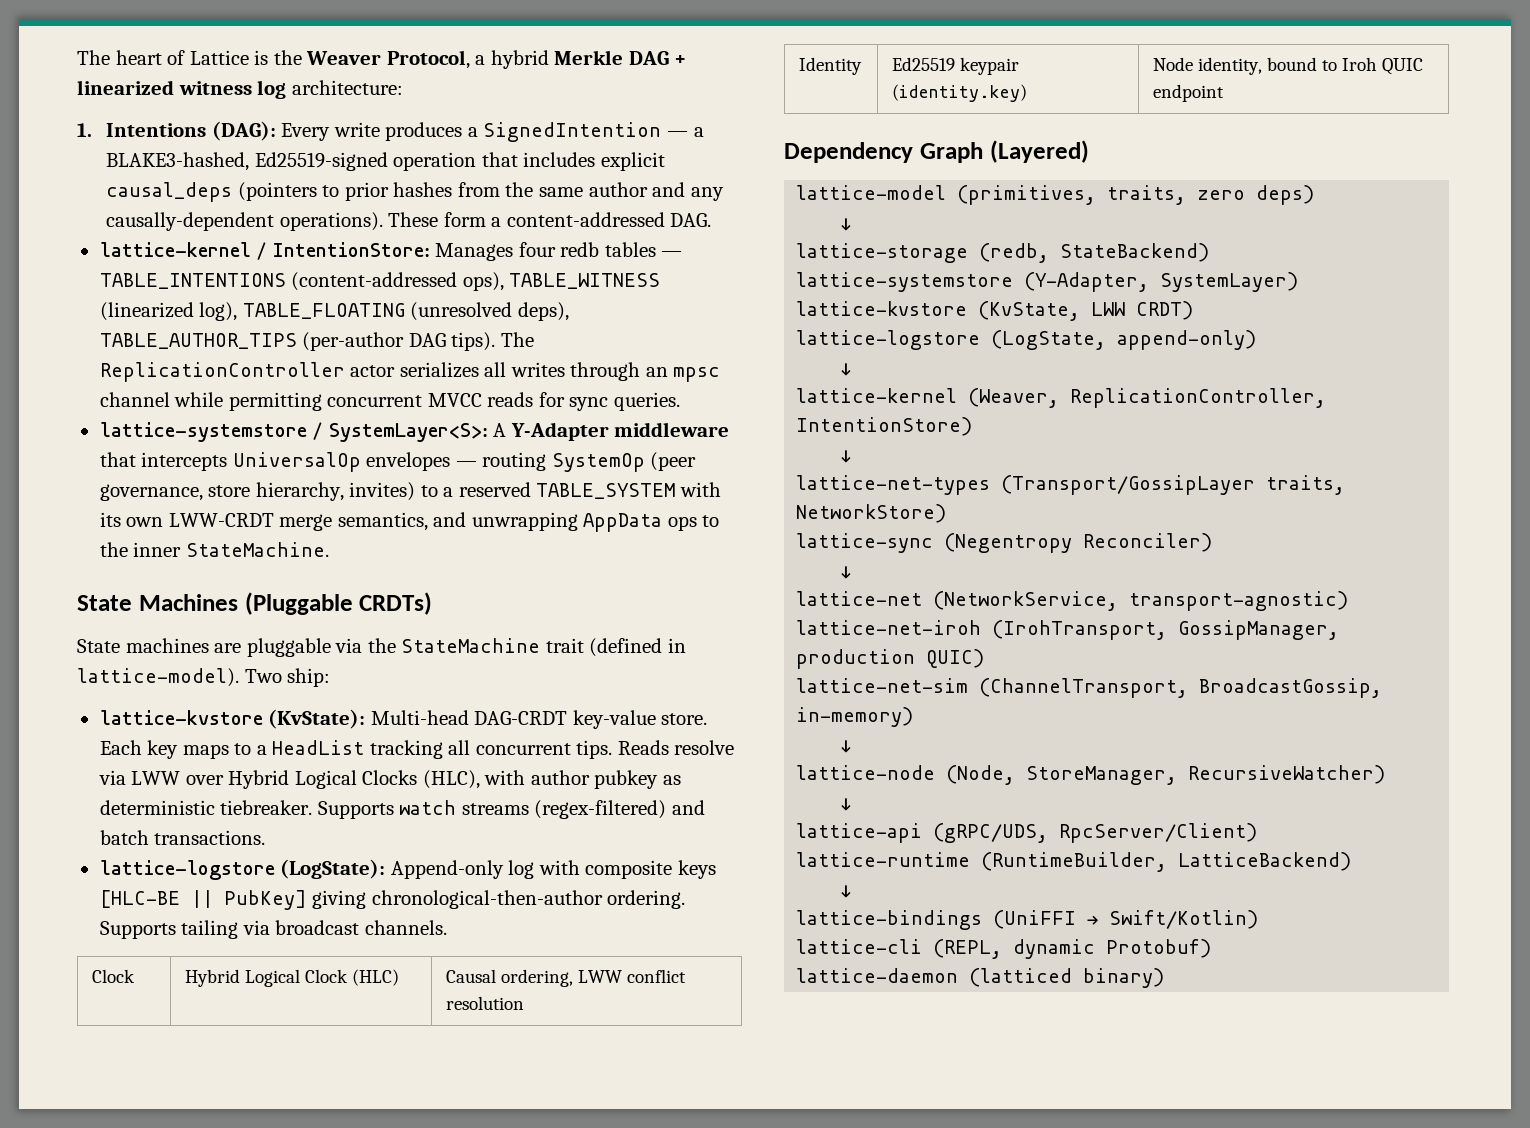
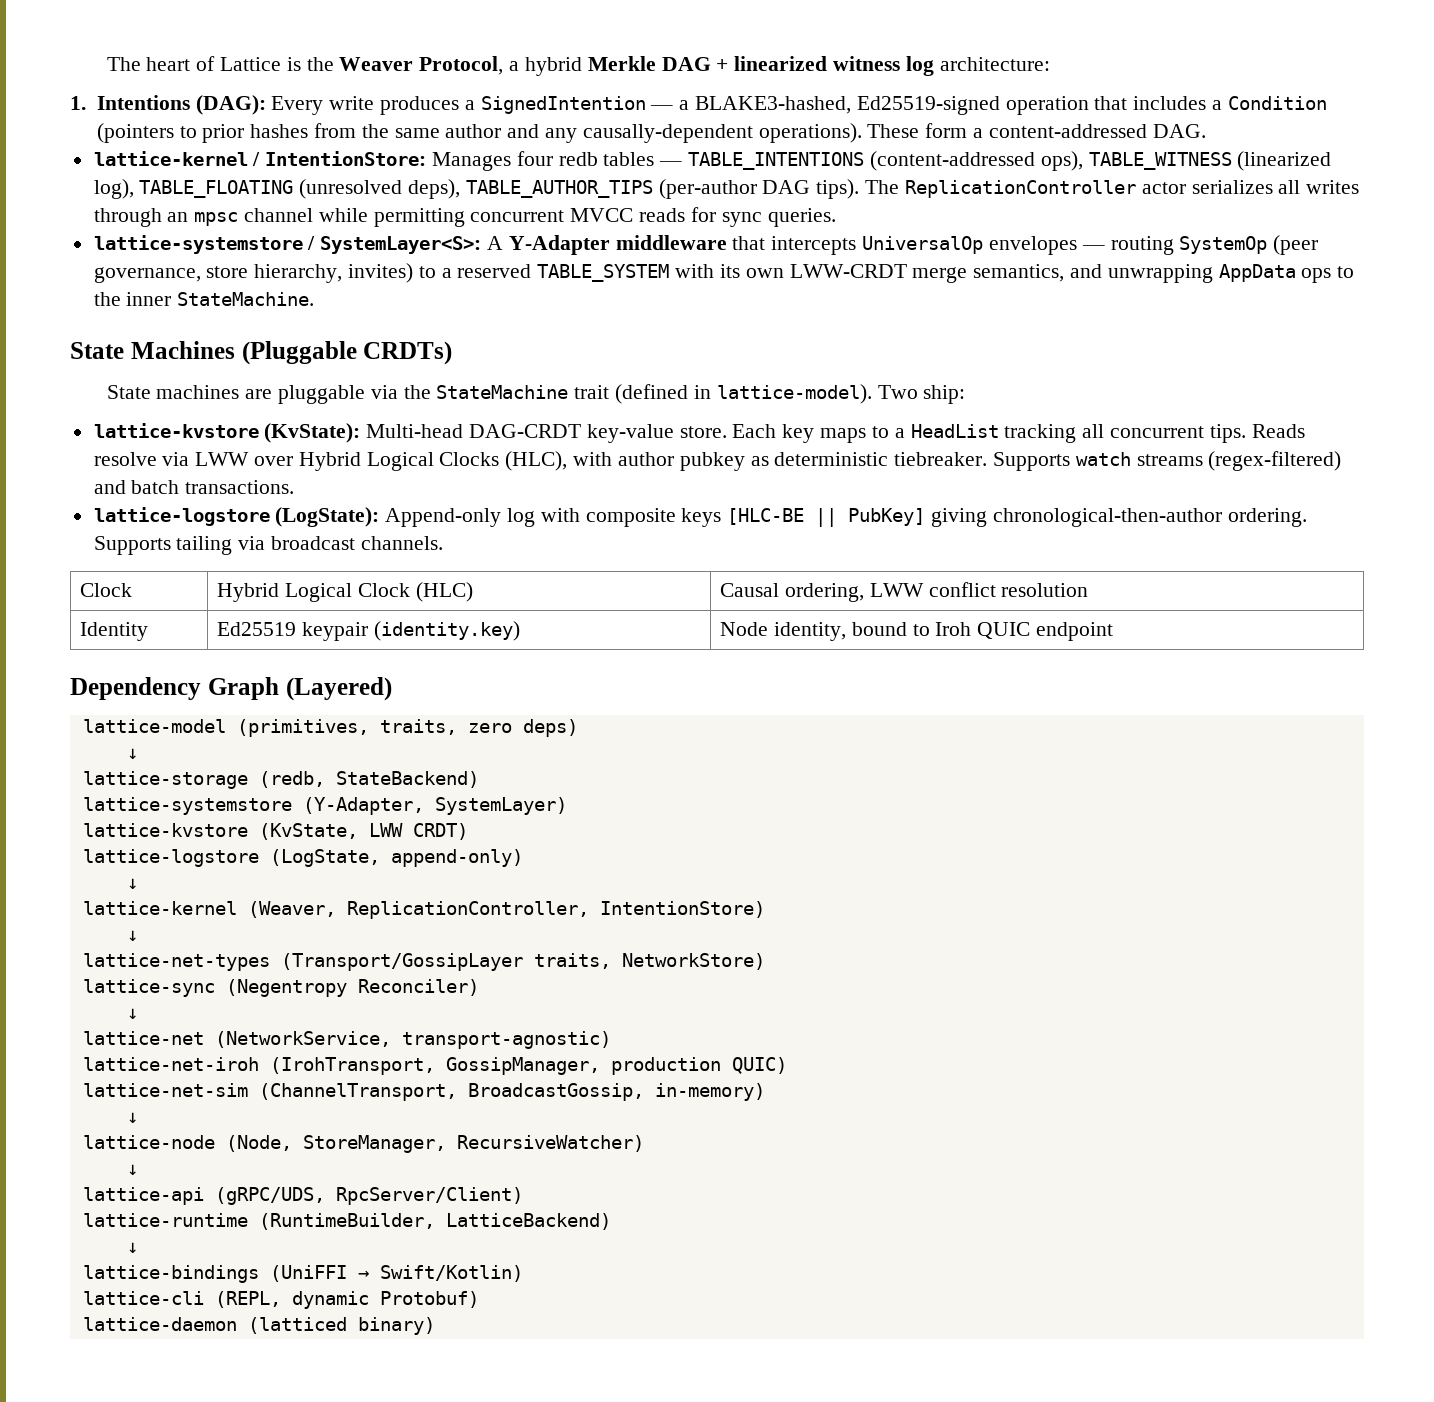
[600,152,665,171] [106,182,233,202] explicit causal_deps -> [1212,96,1327,110] a Condition

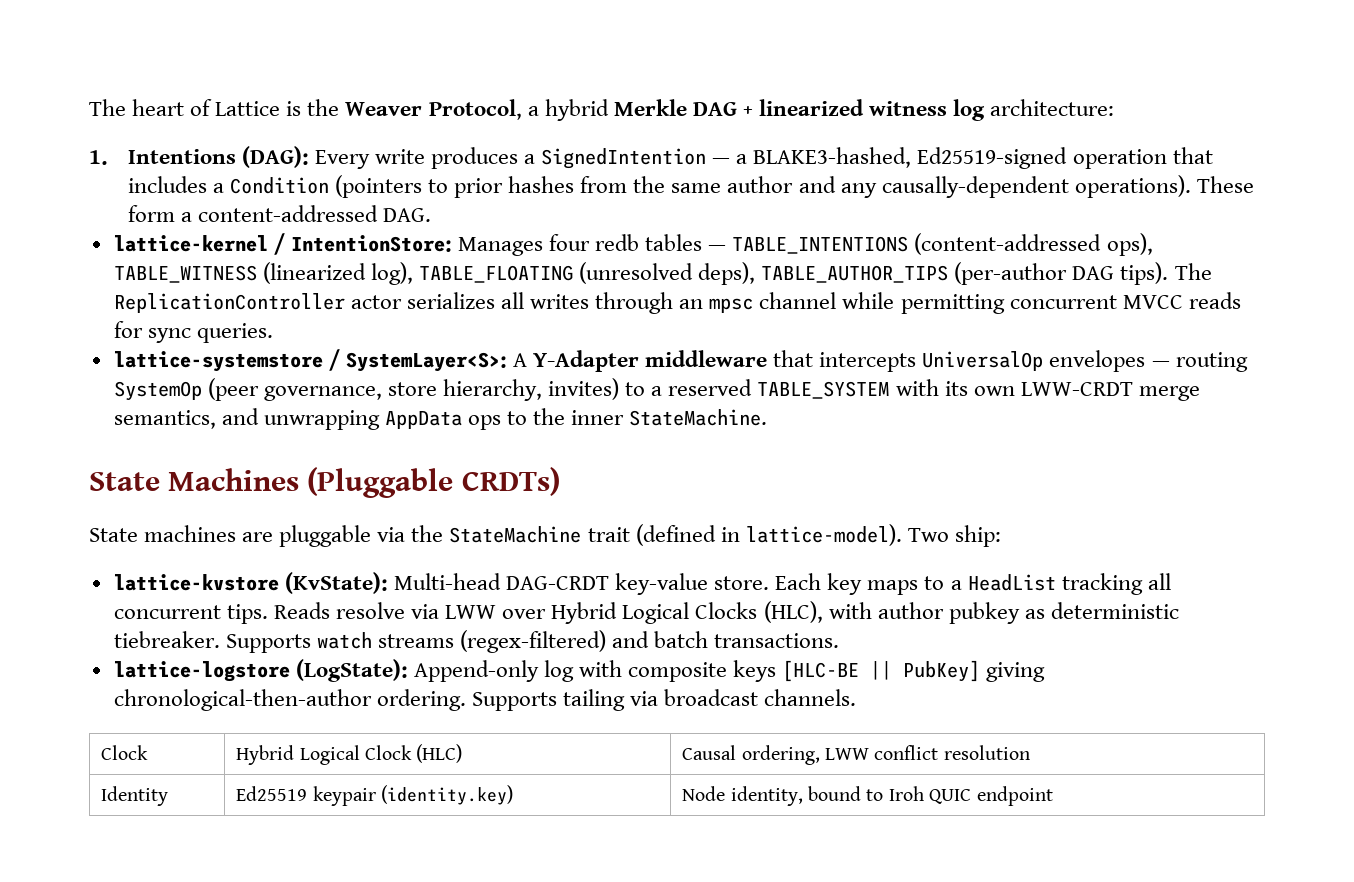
[70,677,392,701] [82,719,578,737] [126,748,138,759] [82,771,479,789] [82,797,567,815] [82,823,468,840] [82,849,523,867] [126,878,138,889] [82,901,765,919] [126,930,138,941] [82,953,765,971] [82,979,479,997] [126,1008,138,1019] [82,1031,611,1049] [82,1057,787,1075] [82,1083,765,1101] [126,1112,138,1123] [82,1135,644,1153] [126,1164,138,1175] [82,1187,523,1205] [82,1213,611,1230] [126,1242,138,1253] [82,1265,523,1283] [82,1291,479,1309] [82,1317,435,1335] // Dependency Graph (Layered) // lattice-model (primitives, traits, zero deps) // ↓ // lattice-storage (redb, StateBackend) // lattice-systemstore (Y-Adapter, SystemLayer) // lattice-kvstore (KvState, LWW CRDT) // lattice-logstore (LogState, append-only) // ↓ // lattice-kernel (Weaver, ReplicationController, IntentionStore) // ↓ // lattice-net-types (Transport/GossipLayer traits, NetworkStore) // lattice-sync (Negentropy Reconciler) // ↓ // lattice-net (NetworkService, transport-agnostic) // lattice-net-iroh (IrohTransport, GossipManager, production QUIC) // lattice-net-sim (ChannelTransport, BroadcastGossip, in-memory) // ↓ // lattice-node (Node, StoreManager, RecursiveWatcher) // ↓ // lattice-api (gRPC/UDS, RpcServer/Client) // lattice-runtime (RuntimeBuilder, LatticeBackend) // ↓ // lattice-bindings (UniFFI → Swift/Kotlin) // lattice-cli (REPL, dynamic Protobuf) // lattice-daemon (latticed binary) -> (1053, 796) none

